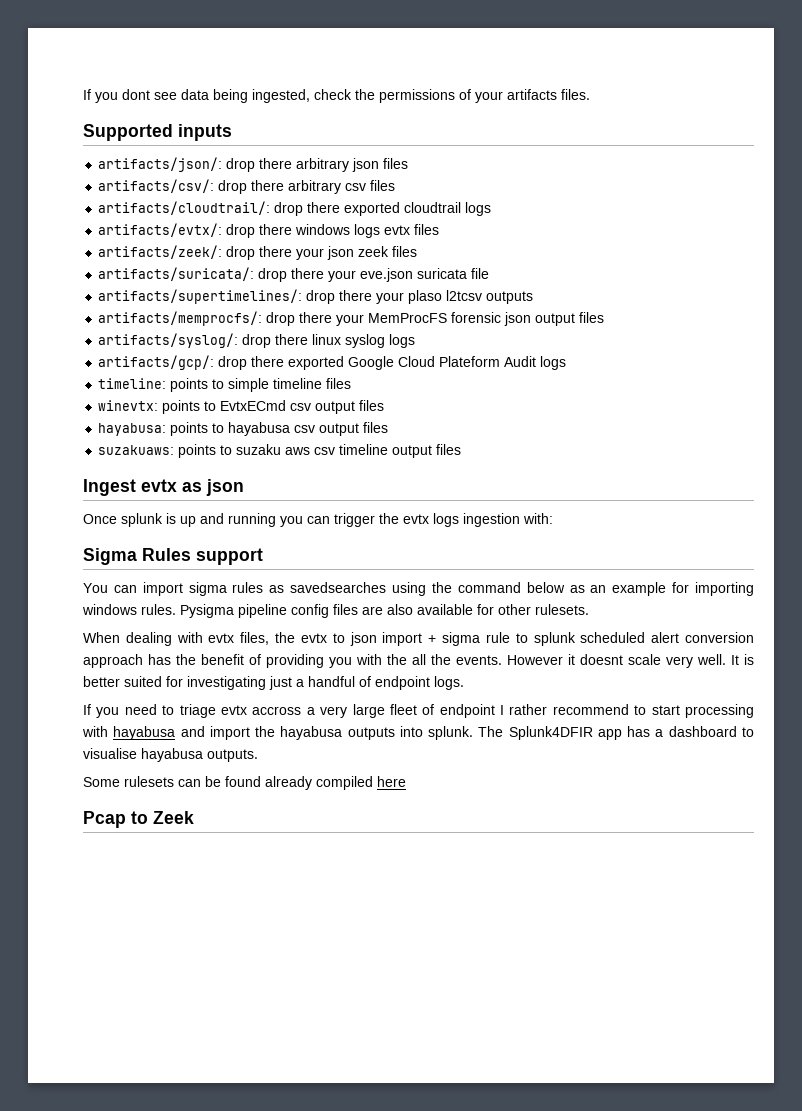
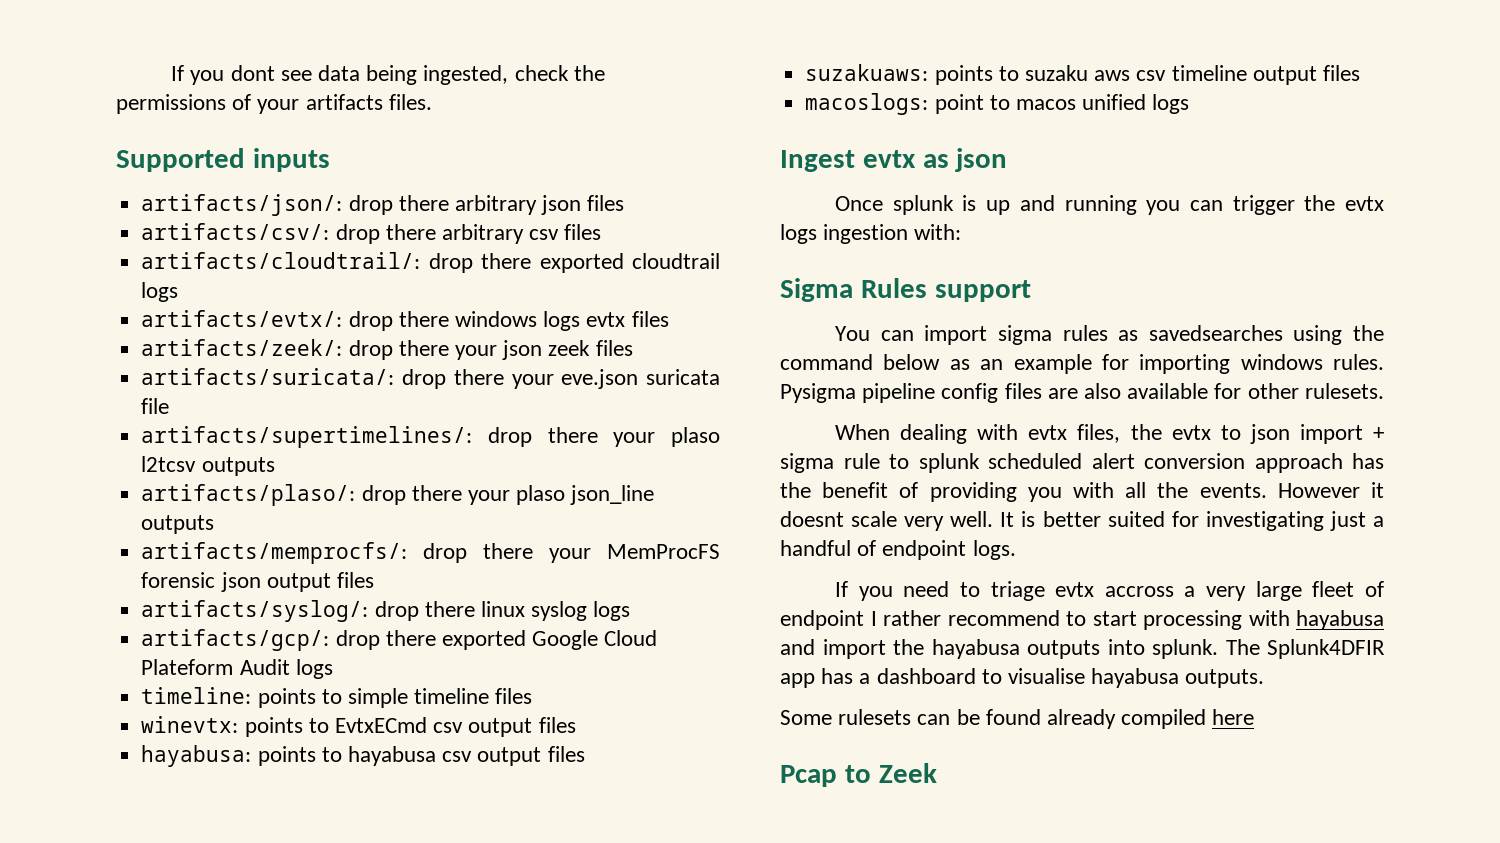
(534, 297) none -> [141,484,655,506] [141,515,215,534] // artifacts/plaso/: drop there your plaso json_line outputs
(462, 449) none -> [805,93,1190,115] // macoslogs: point to macos unified logs
[387,654,407,665] the -> (1114, 490) none

